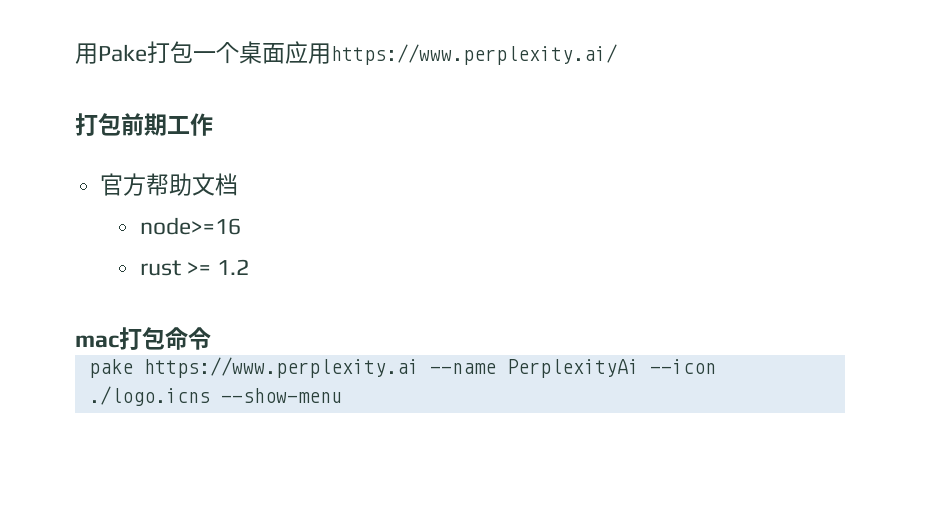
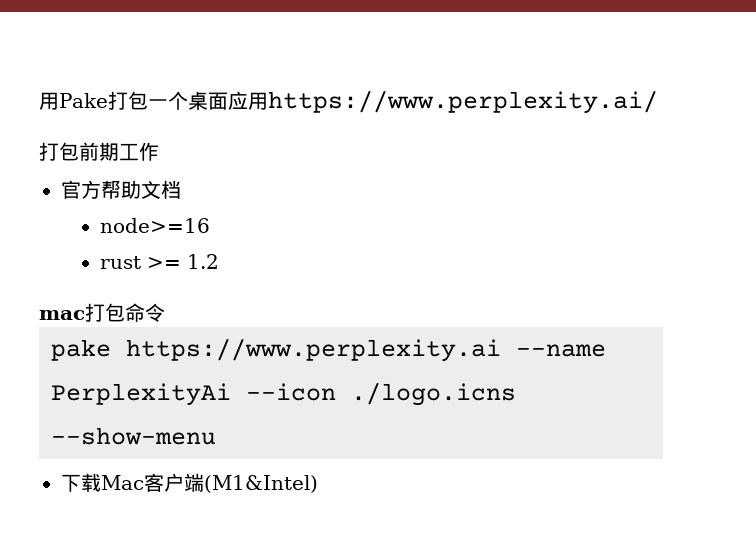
(342, 395) none -> [61,473,318,493] // 下载Mac客户端(M1&Intel)

